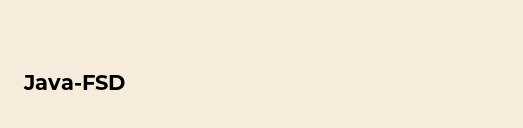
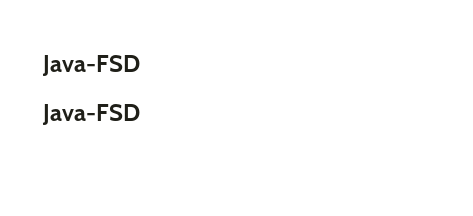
[23,75,125,90] Java-FSD -> [42,55,140,76] [42,104,140,125] Java-FSD // Java-FSD

